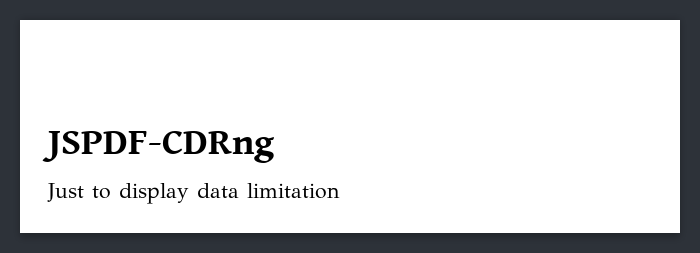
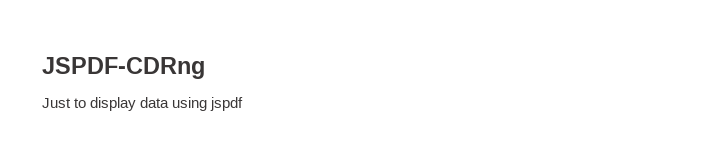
[247,183,340,199] limitation -> [172,97,244,111] using jspdf

